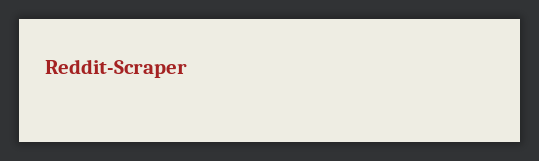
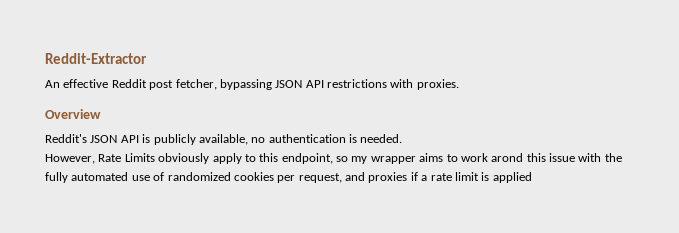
[45,59,187,78] Reddit-Scraper -> [45,53,147,64] [45,79,459,90] [45,109,101,119] [45,134,403,145] [45,153,622,164] [45,172,532,183] Reddit-Extractor // An effective Reddit post fetcher, bypassing JSON API restrictions with proxies. // Overview // Reddit's JSON API is publicly available, no authentication is needed. // However, Rate Limits obviously apply to this endpoint, so my wrapper aims to work arond this issue with the fully automated use of randomized cookies per request, and proxies if a rate limit is applied

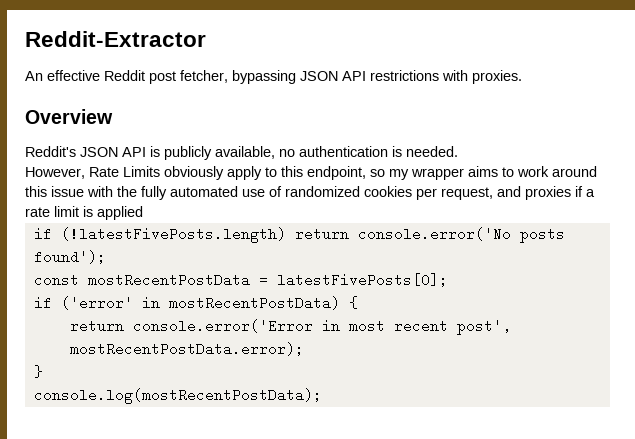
[491,153,524,162] arond -> [552,166,597,177] around
(532, 177) none -> [33,227,565,243] [33,250,106,264] [33,273,448,287] [33,296,358,310] [69,319,511,335] [69,342,304,356] [33,365,43,378] [33,388,322,404] // if (!latestFivePosts.length) return console.error('No posts found'); // const mostRecentPostData = latestFivePosts[0]; // if ('error' in mostRecentPostData) { // return console.error('Error in most recent post', mostRecentPostData.error); // } // console.log(mostRecentPostData);

